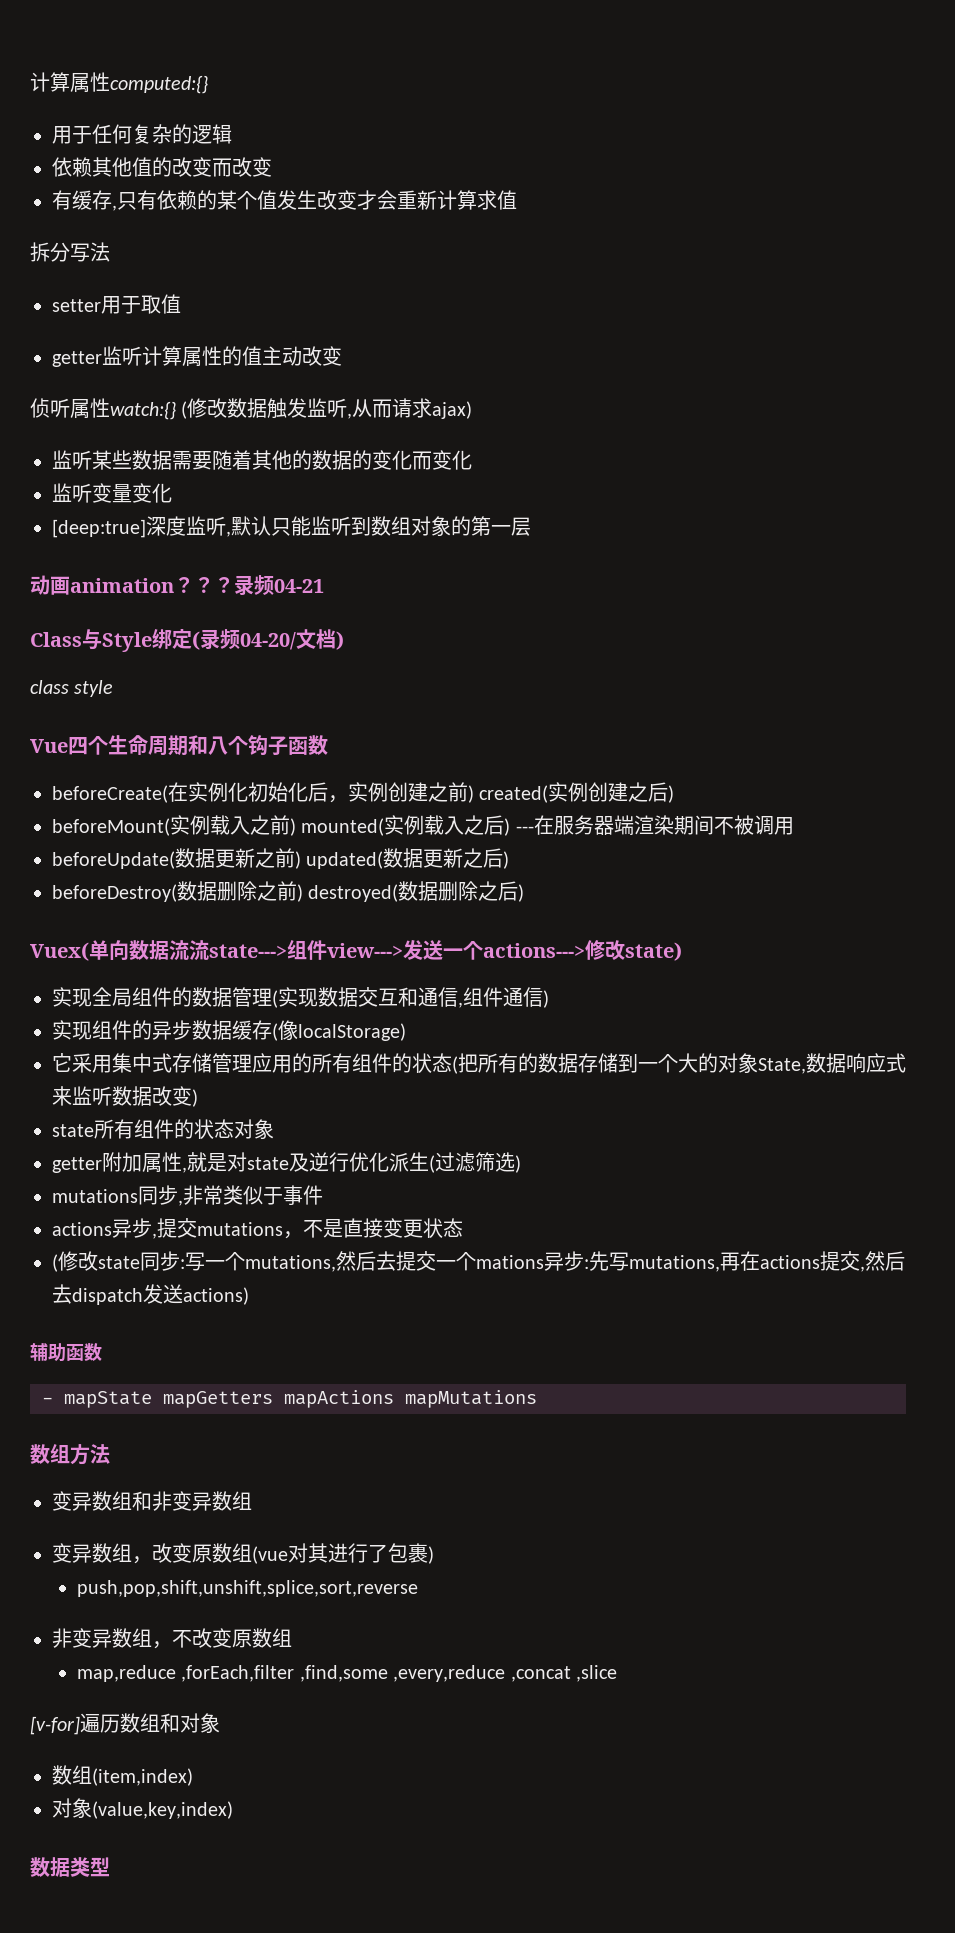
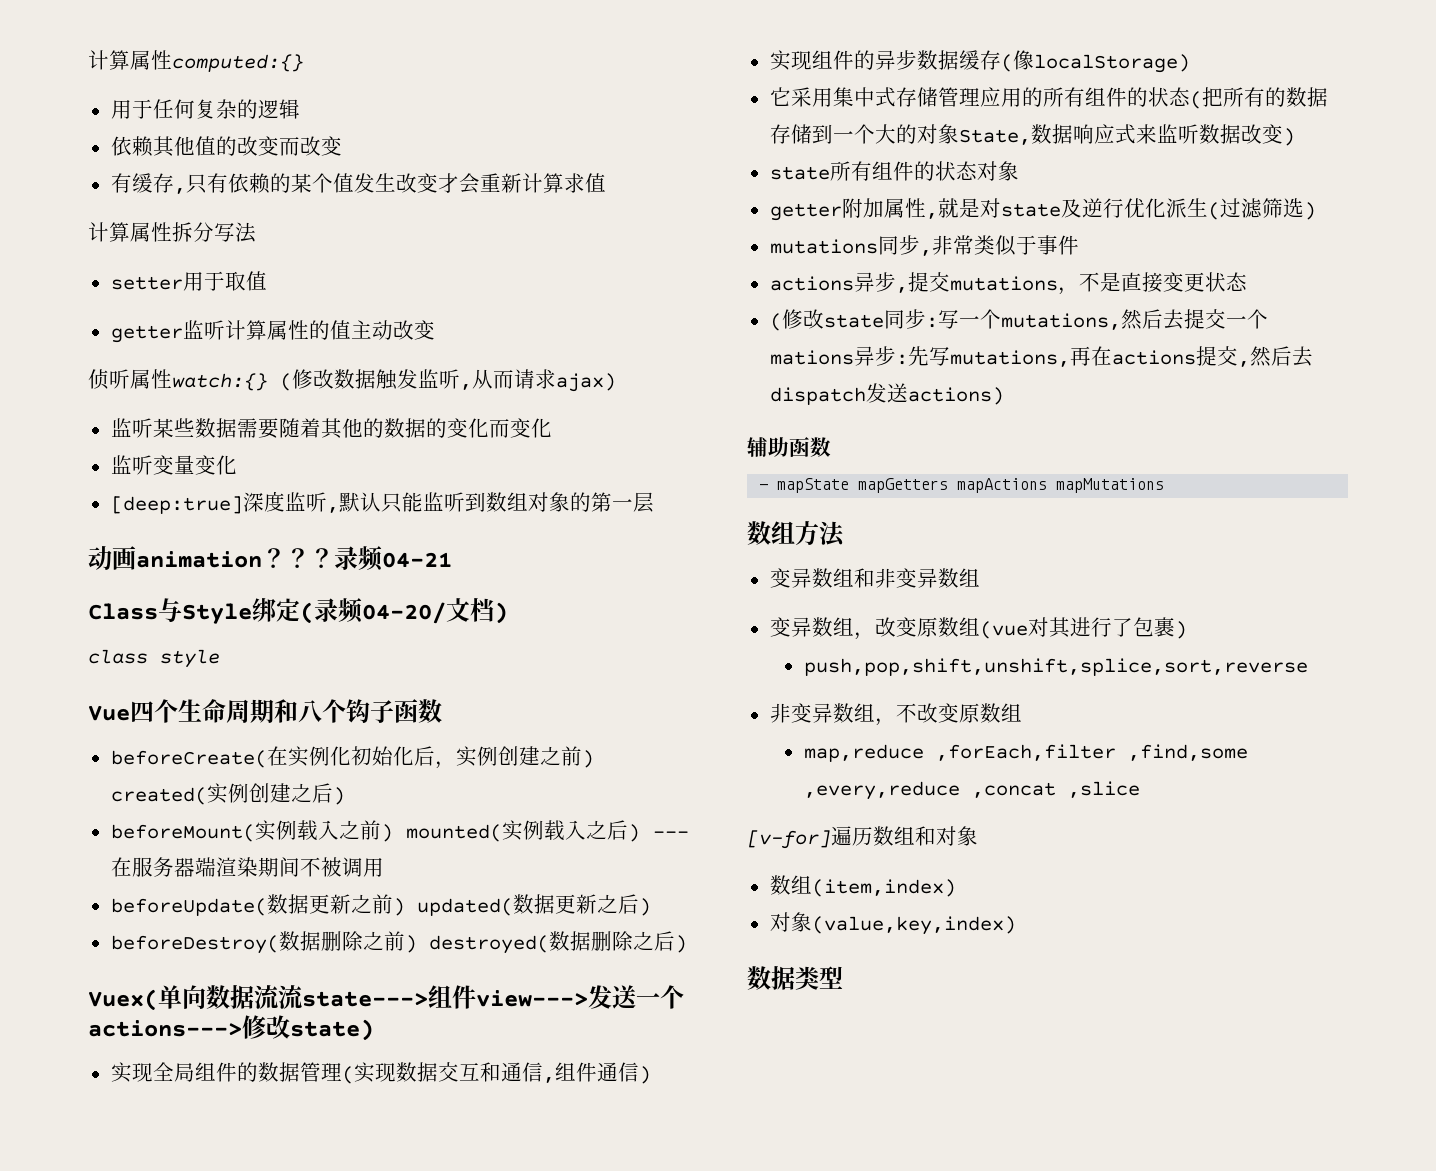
(517, 200) none -> [88,222,172,242] 计算属性

